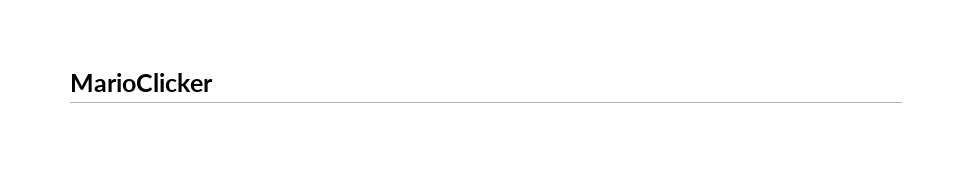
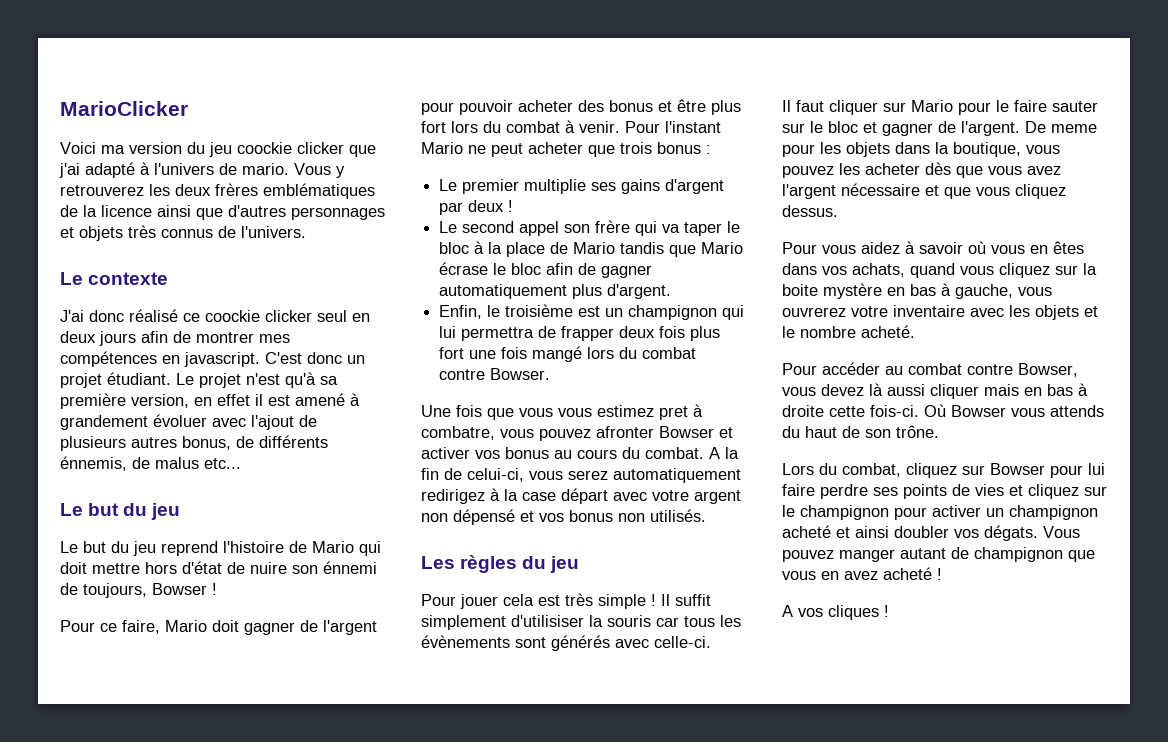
(213, 82) none -> [60,142,376,157] [59,162,345,178] [60,183,375,199] [60,205,385,220] [60,225,306,241] [60,272,169,285] [60,309,370,322] [60,331,290,346] [60,351,365,367] [60,372,338,388] [60,393,360,409] [60,414,317,430] [60,435,328,451] [60,456,241,471] [60,503,181,520] [60,541,381,556] [60,561,377,574] [60,583,217,598] [60,620,377,635] [421,99,741,115] [421,120,721,133] [421,142,711,157] [439,179,725,194] [439,200,514,215] [439,220,741,236] [439,241,744,257] [439,262,653,278] [439,284,672,299] [439,304,745,320] [439,326,721,341] [439,346,697,362] [439,368,551,380] [421,404,703,420] [421,426,733,441] [421,447,739,459] [421,468,741,483] [421,488,741,504] [421,509,706,525] [421,555,580,573] [421,593,711,609] [421,615,741,630] [421,635,711,651] [782,100,1098,115] [782,121,1097,136] [782,142,1060,157] [782,162,1061,178] [782,183,1066,199] [782,205,838,217] [782,241,1084,254] [782,263,1097,278] [782,283,1052,299] [782,305,1098,320] [782,325,915,338] [782,362,1078,377] [782,383,1088,399] [782,404,1104,417] [782,425,939,438] [782,463,1105,478] [782,484,1107,499] [782,505,1098,520] [782,525,1080,541] [782,547,1095,562] [782,567,942,580] [782,605,889,620] // Voici ma version du jeu coockie clicker que j'ai adapté à l'univers de mario. Vous y retrouverez les deux frères emblématiques de la licence ainsi que d'autres personnages et objets très connus de l'univers. // Le contexte // J'ai donc réalisé ce coockie clicker seul en deux jours afin de montrer mes compétences en javascript. C'est donc un projet étudiant. Le projet n'est qu'à sa première version, en effet il est amené à grandement évoluer avec l'ajout de plusieurs autres bonus, de différents énnemis, de malus etc... // Le but du jeu // Le but du jeu reprend l'histoire de Mario qui doit mettre hors d'état de nuire son énnemi de toujours, Bowser ! // Pour ce faire, Mario doit gagner de l'argent pour pouvoir acheter des bonus et être plus fort lors du combat à venir. Pour l'instant Mario ne peut acheter que trois bonus : // Le premier multiplie ses gains d'argent par deux ! // Le second appel son frère qui va taper le bloc à la place de Mario tandis que Mario écrase le bloc afin de gagner automatiquement plus d'argent. // Enfin, le troisième est un champignon qui lui permettra de frapper deux fois plus fort une fois mangé lors du combat contre Bowser. // Une fois que vous vous estimez pret à combatre, vous pouvez afronter Bowser et activer vos bonus au cours du combat. A la fin de celui-ci, vous serez automatiquement redirigez à la case départ avec votre argent non dépensé et vos bonus non utilisés. // Les règles du jeu // Pour jouer cela est très simple ! Il suffit simplement d'utilisiser la souris car tous les évènements sont générés avec celle-ci. // Il faut cliquer sur Mario pour le faire sauter sur le bloc et gagner de l'argent. De meme pour les objets dans la boutique, vous pouvez les acheter dès que vous avez l'argent nécessaire et que vous cliquez dessus. // Pour vous aidez à savoir où vous en êtes dans vos achats, quand vous cliquez sur la boite mystère en bas à gauche, vous ouvrerez votre inventaire avec les objets et le nombre acheté. // Pour accéder au combat contre Bowser, vous devez là aussi cliquer mais en bas à droite cette fois-ci. Où Bowser vous attends du haut de son trône. // Lors du combat, cliquez sur Bowser pour lui faire perdre ses points de vies et cliquez sur le champignon pour activer un champignon acheté et ainsi doubler vos dégats. Vous pouvez manger autant de champignon que vous en avez acheté ! // A vos cliques !

